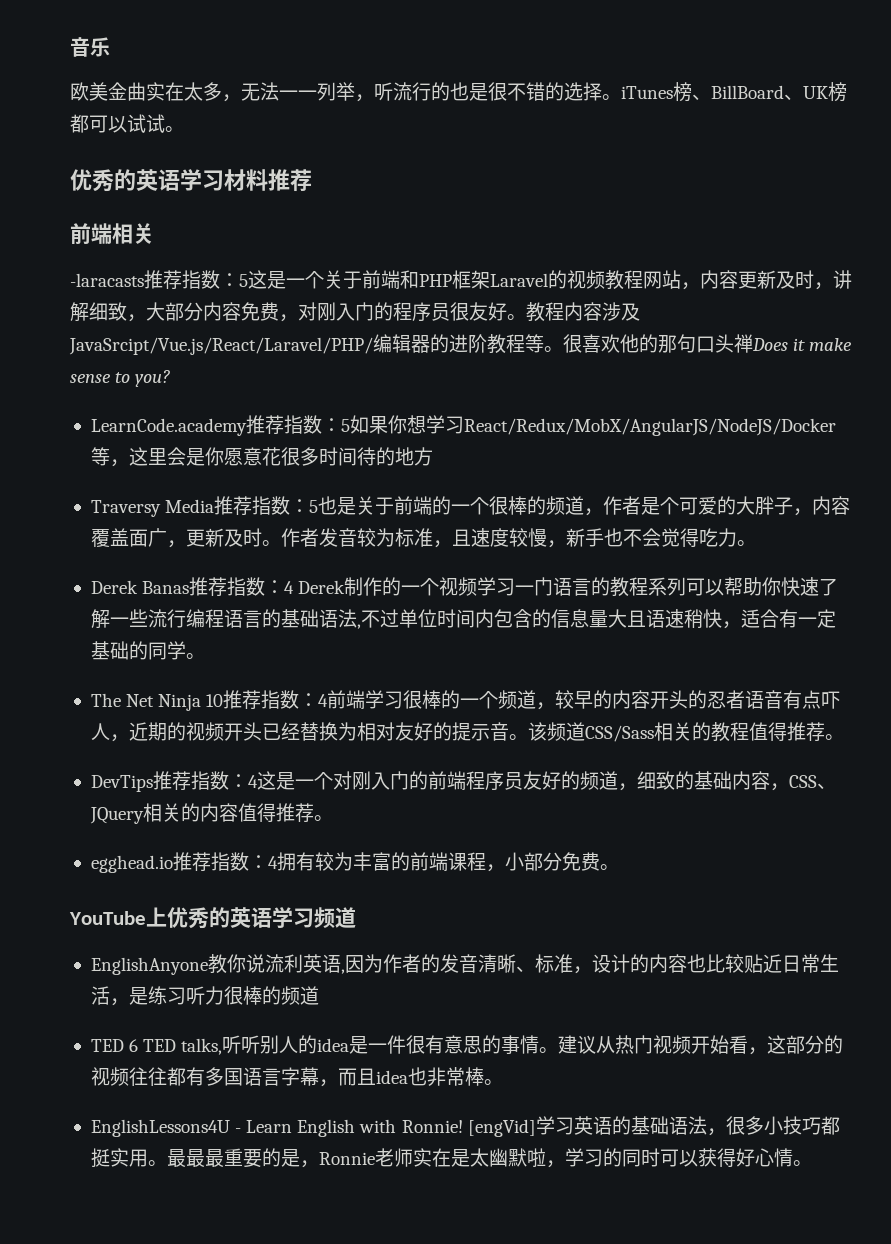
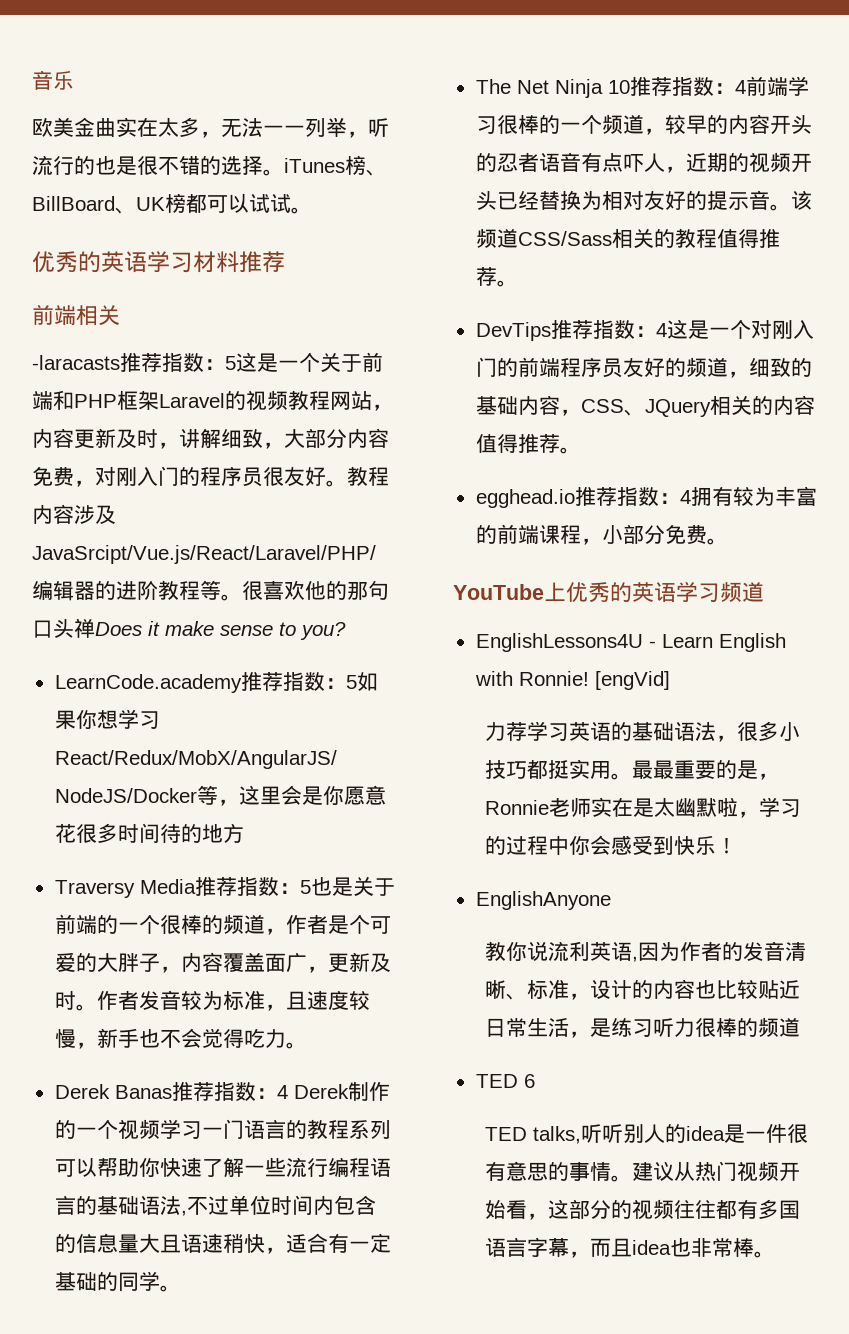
(356, 917) none -> [475,633,786,652] [474,671,670,690] [484,721,800,742] [484,759,779,780] [484,797,801,818] [484,835,737,856] // EnglishLessons4U - Learn English with Ronnie! [engVid] // 力荐学习英语的基础语法，很多小技巧都挺实用。最最重要的是，Ronnie老师实在是太幽默啦，学习的过程中你会感受到快乐！
(208, 966) none -> (611, 900) //
(139, 1045) none -> (535, 1081) //
[90,1116,840,1137] [90,1148,812,1168] // EnglishLessons4U - Learn English with Ronnie! [engVid]学习英语的基础语法，很多小技巧都挺实用。最最最重要的是，Ronnie老师实在是太幽默啦，学习的同时可以获得好心情。 -> (775, 1254) none

